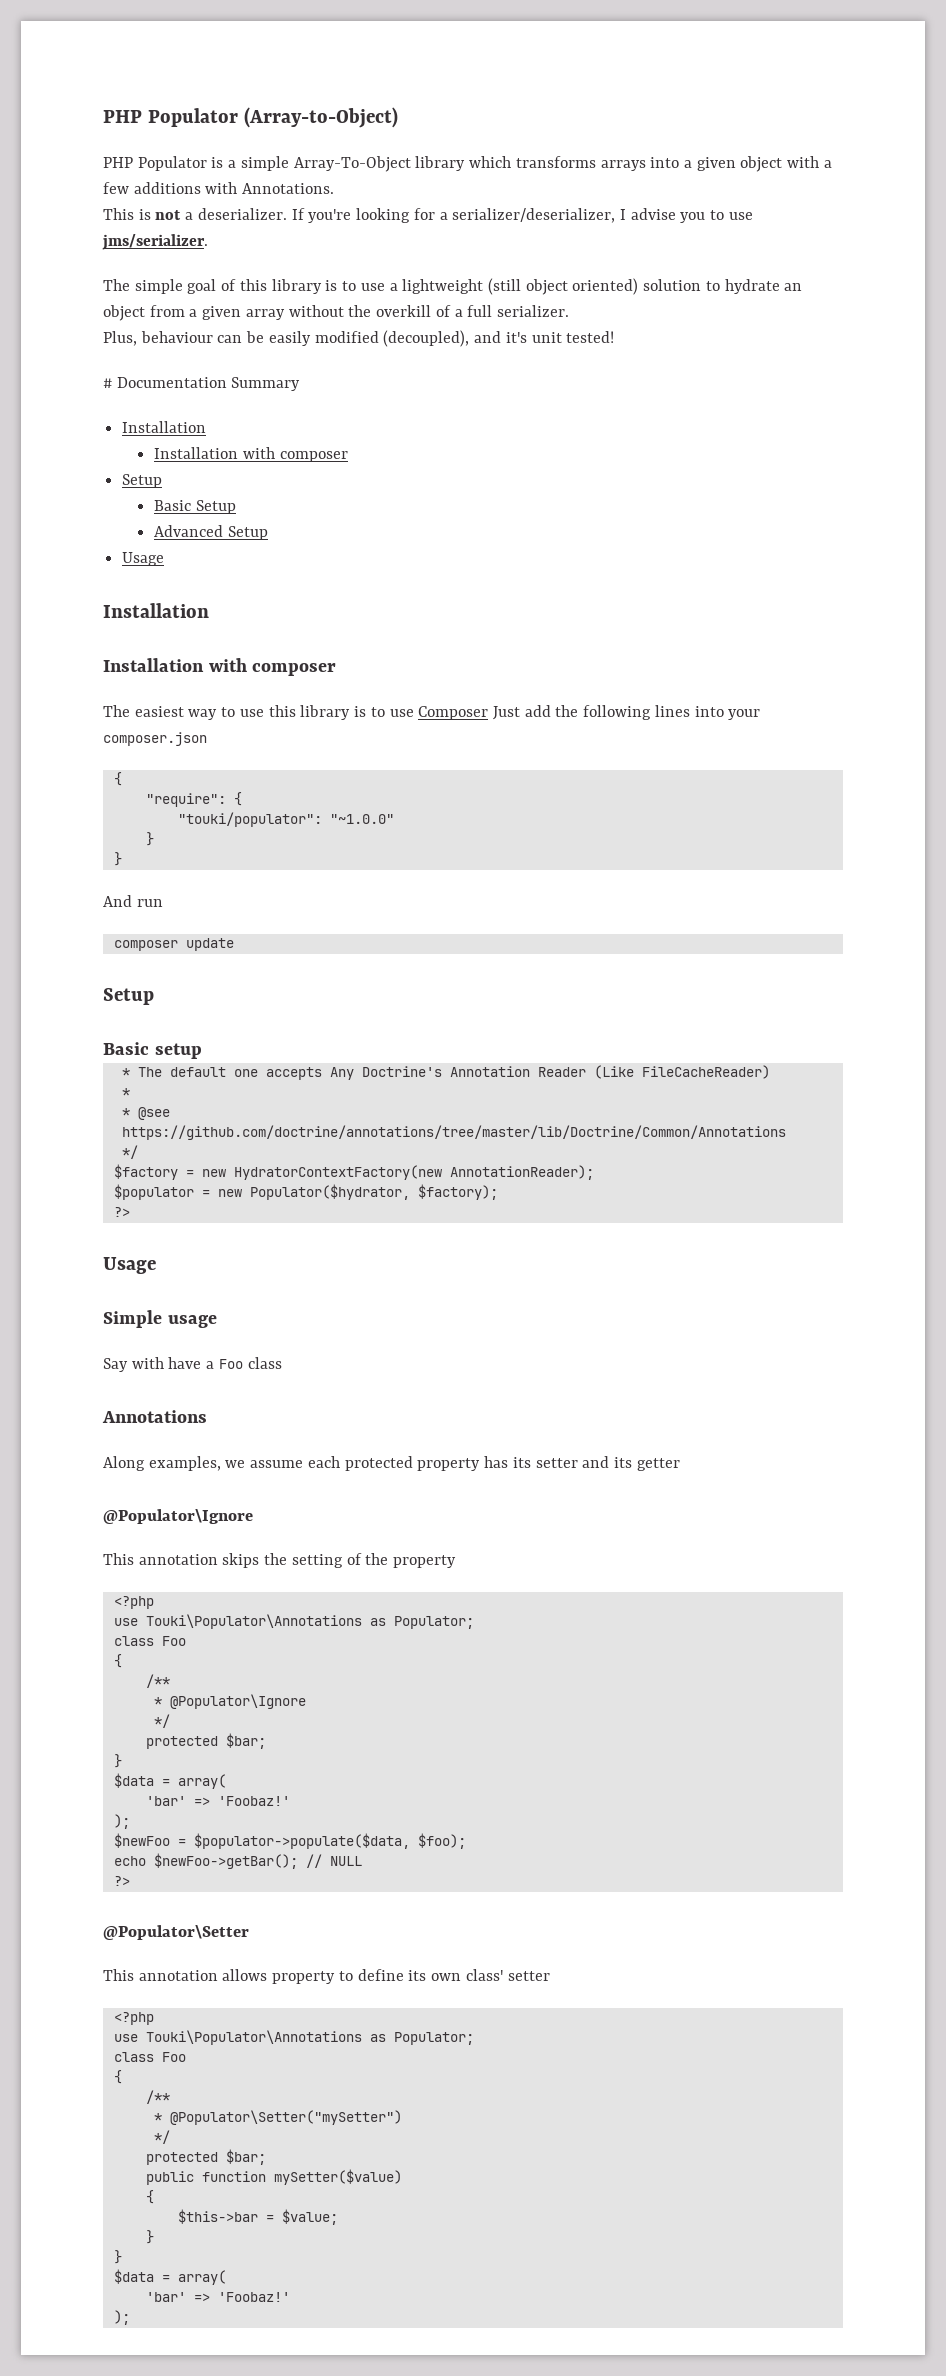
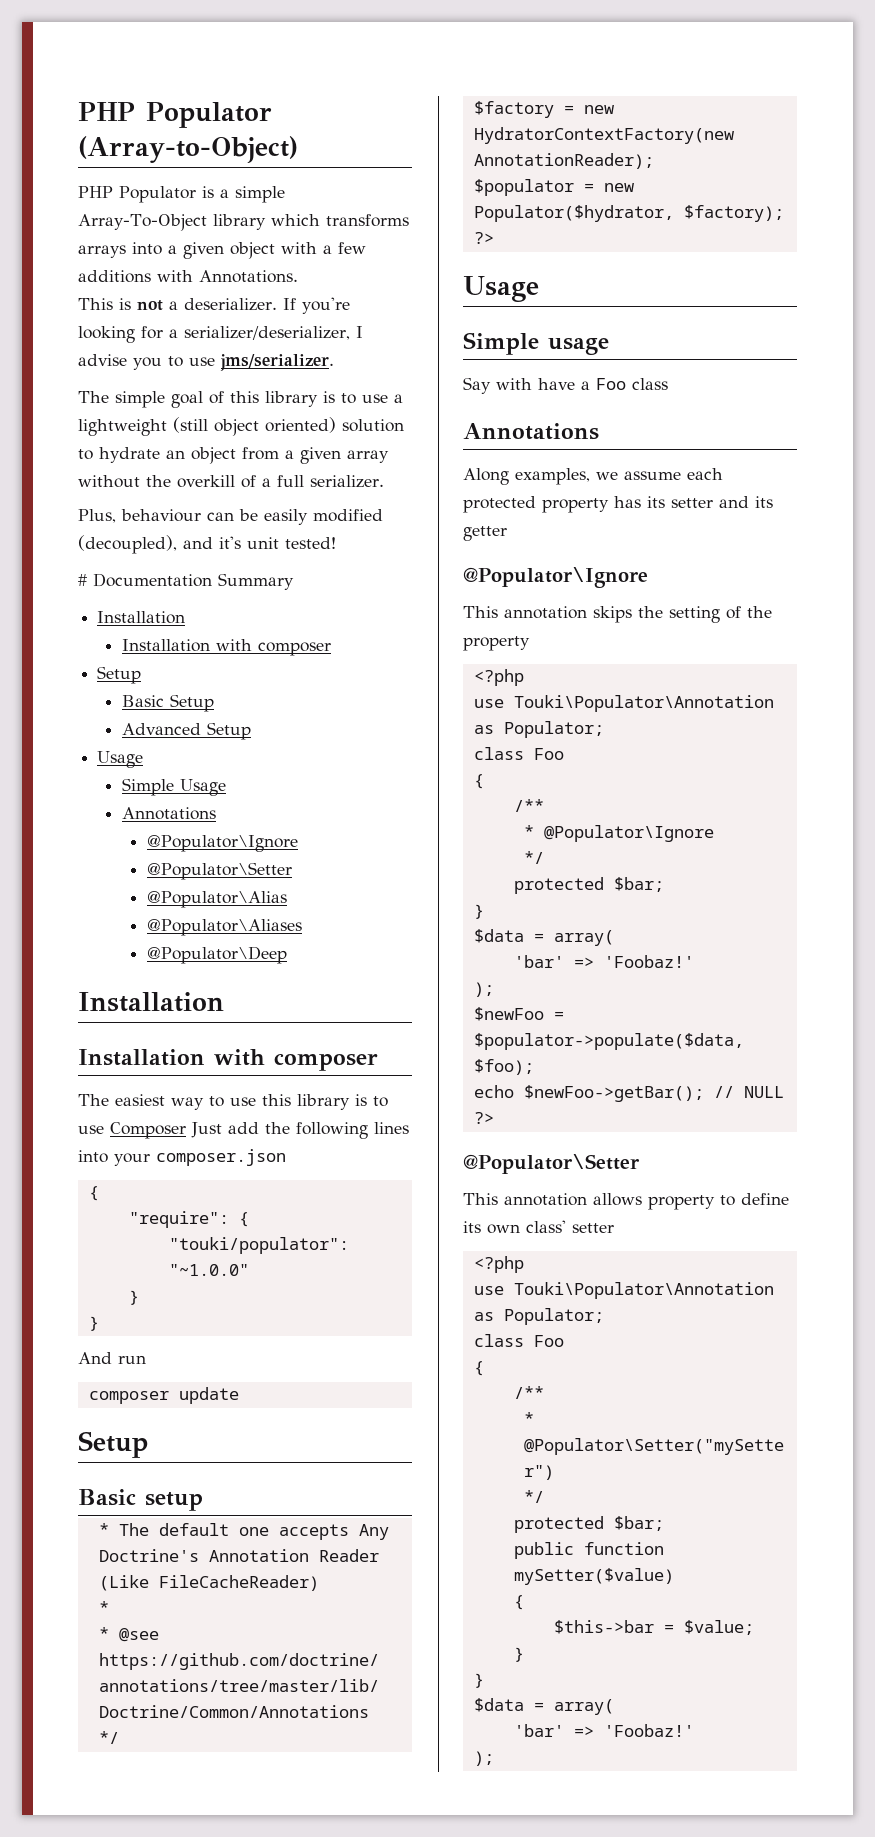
(165, 559) none -> [122,778,227,796] [122,807,217,820] [146,835,298,852] [146,862,292,880] [146,891,287,908] [146,919,302,936] [146,946,287,964] // Simple Usage // Annotations // @Populator\Ignore // @Populator\Setter // @Populator\Alias // @Populator\Aliases // @Populator\Deep
[145,1614,362,1629] Touki\Populator\Annotations -> [513,695,774,712] Touki\Populator\Annotation
[145,2030,362,2045] Touki\Populator\Annotations -> [513,1282,774,1299] Touki\Populator\Annotation

